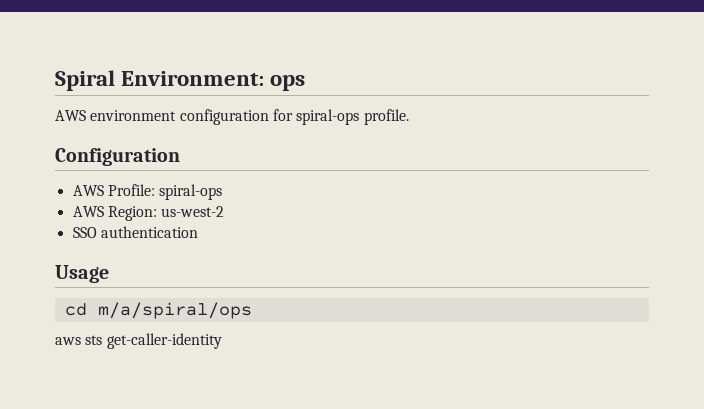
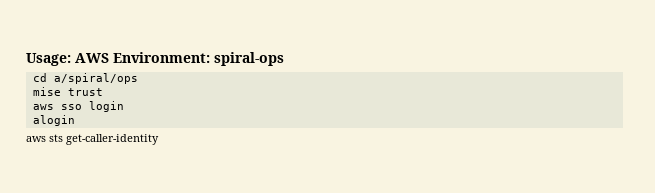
[55,70,306,91] [55,109,409,125] [55,148,180,166] [72,184,223,200] [72,206,225,221] [72,226,198,238] [55,265,109,283] [64,302,252,319] Spiral Environment: ops // AWS environment configuration for spiral-ops profile. // Configuration // AWS Profile: spiral-ops // AWS Region: us-west-2 // SSO authentication // Usage // cd m/a/spiral/ops -> [26,52,284,66] [32,73,138,84] [32,87,103,96] [32,101,124,112] [32,115,75,126] Usage: AWS Environment: spiral-ops // cd a/spiral/ops // mise trust // aws sso login // alogin

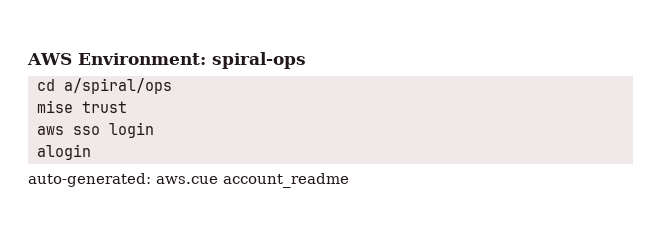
[26,53,71,66] Usage: -> (27, 59) none
[26,134,159,145] aws sts get-caller-identity -> [28,173,349,188] auto-generated: aws.cue account_readme

